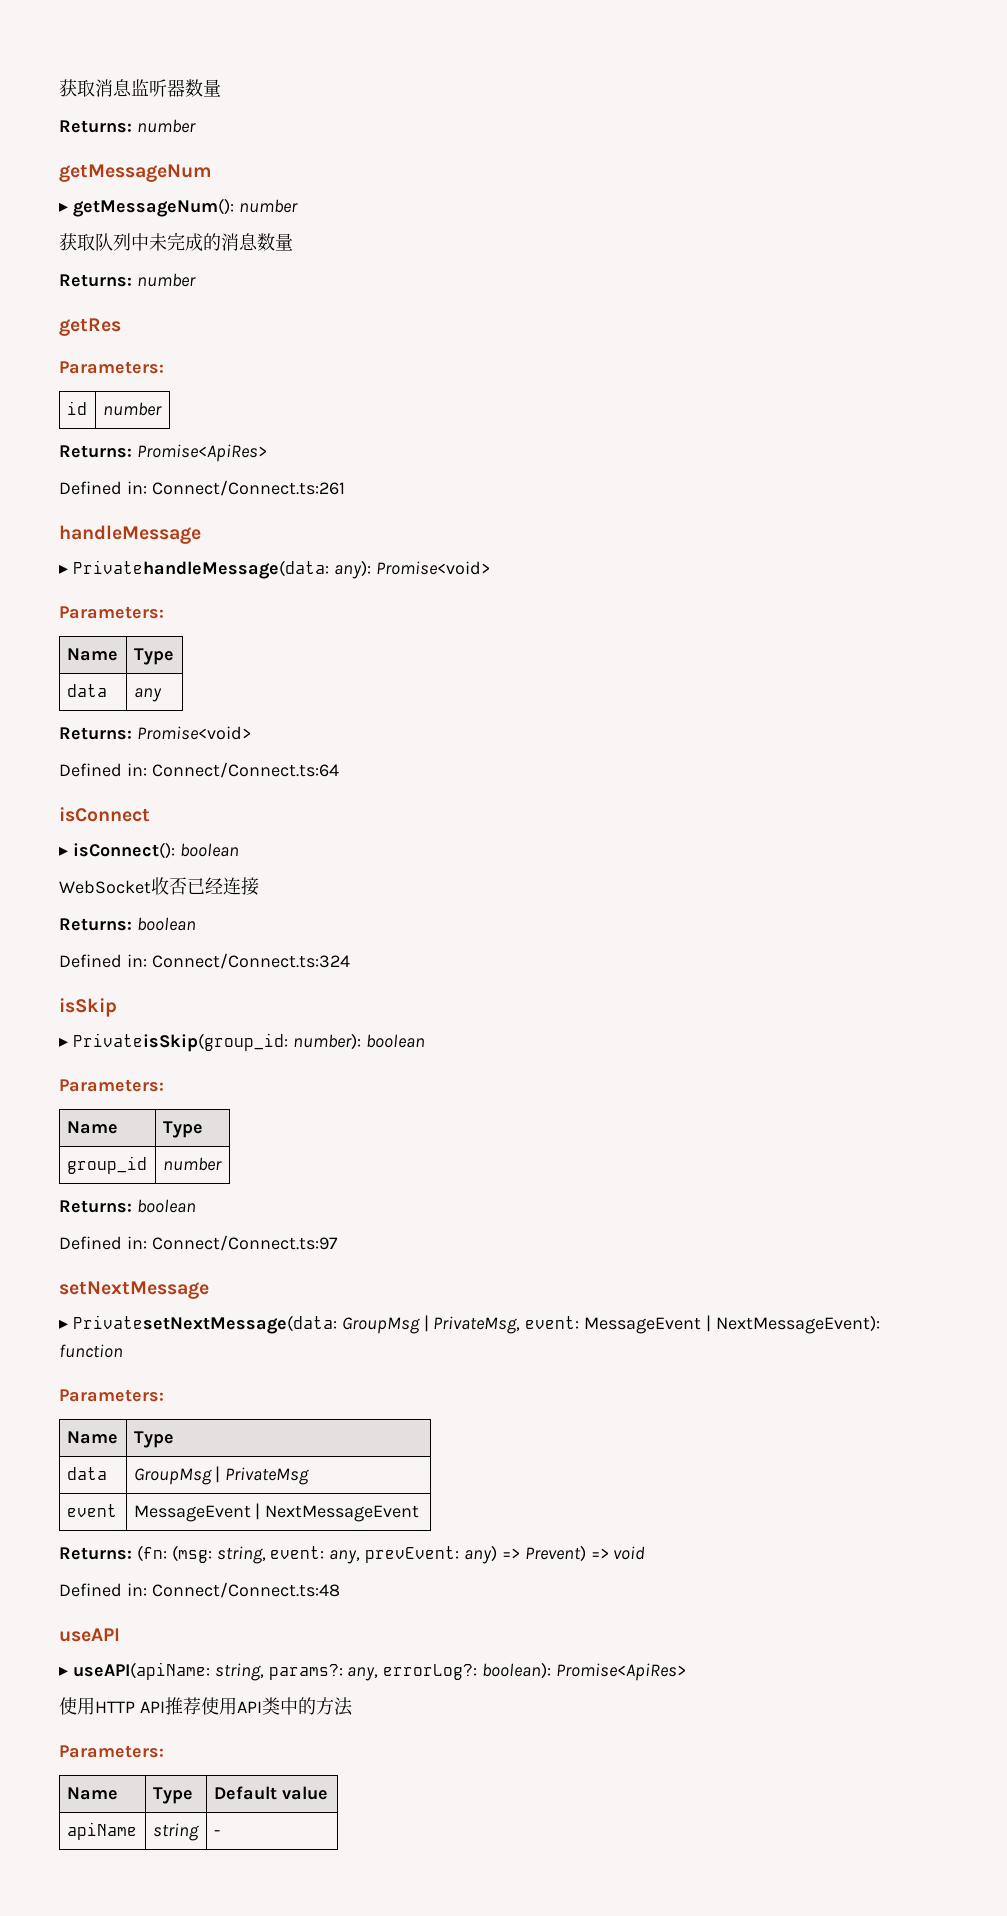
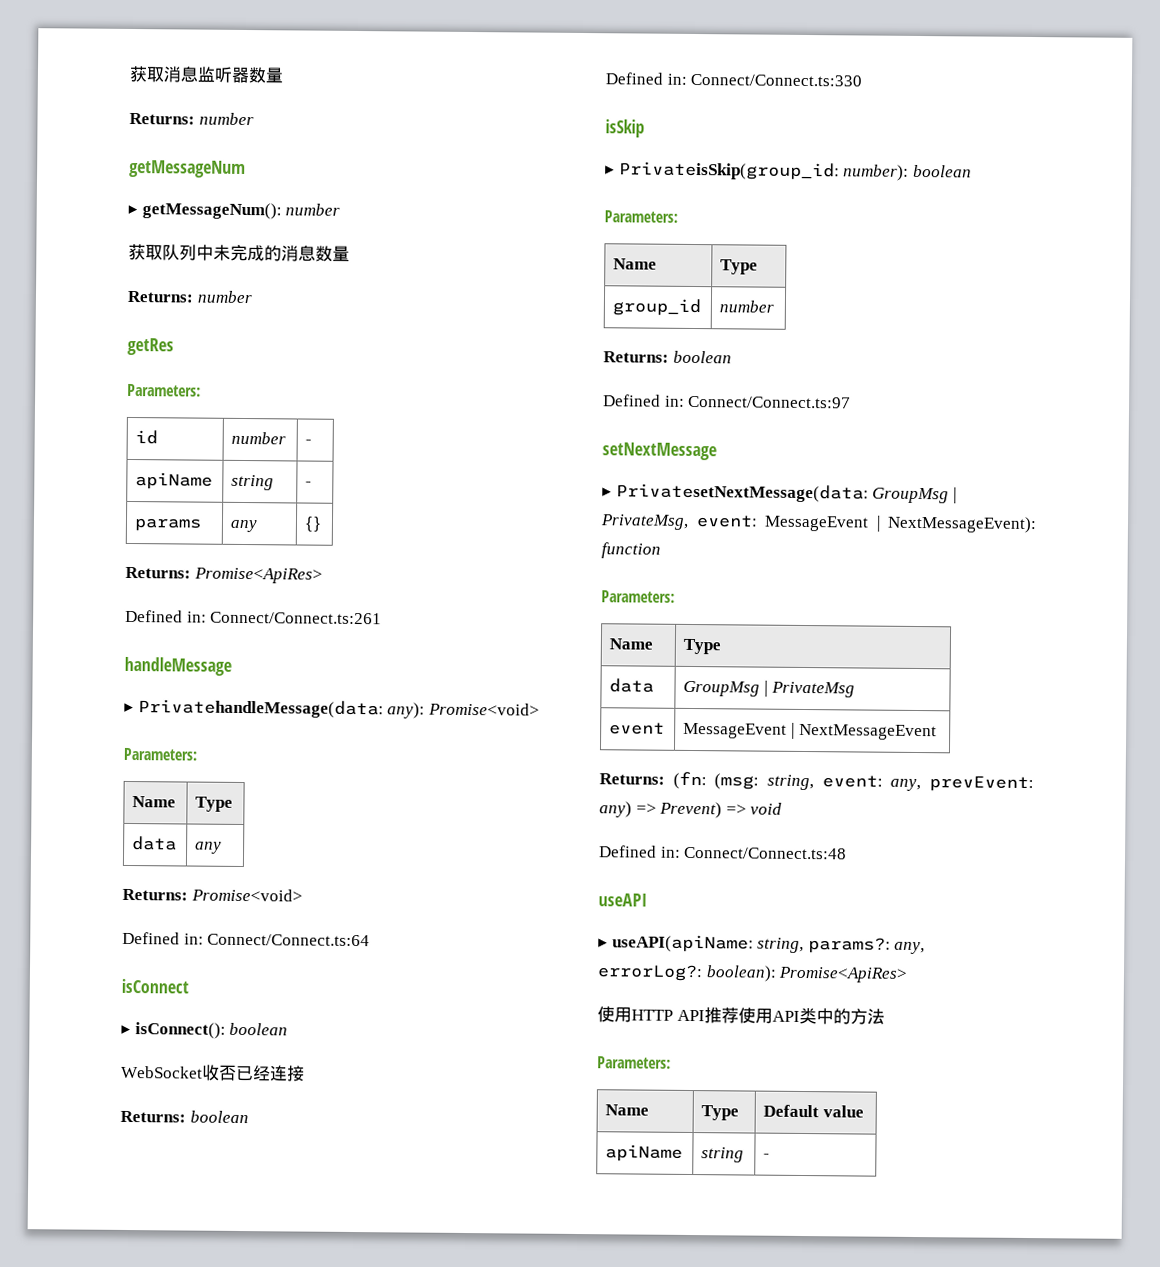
(162, 409) none -> [305,439,313,445] [135,472,214,490] [231,474,275,491] [305,481,313,487] [134,518,203,532] [230,519,258,533] [304,516,323,532] | - // apiName | string | - // params | any | {}
[151,953,350,969] Connect/Connect.ts:324 -> [690,73,863,87] Connect/Connect.ts:330

